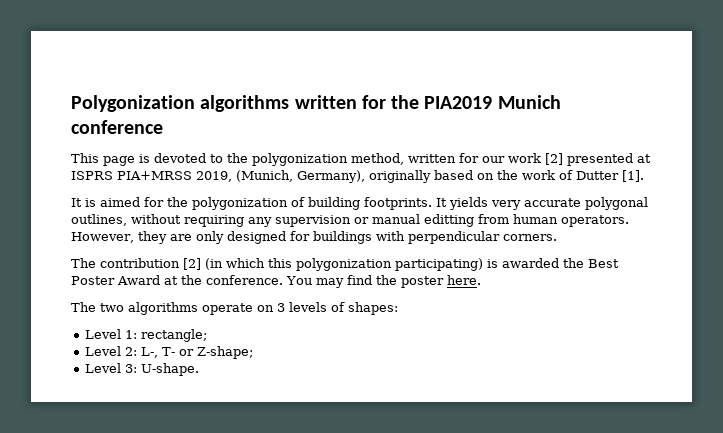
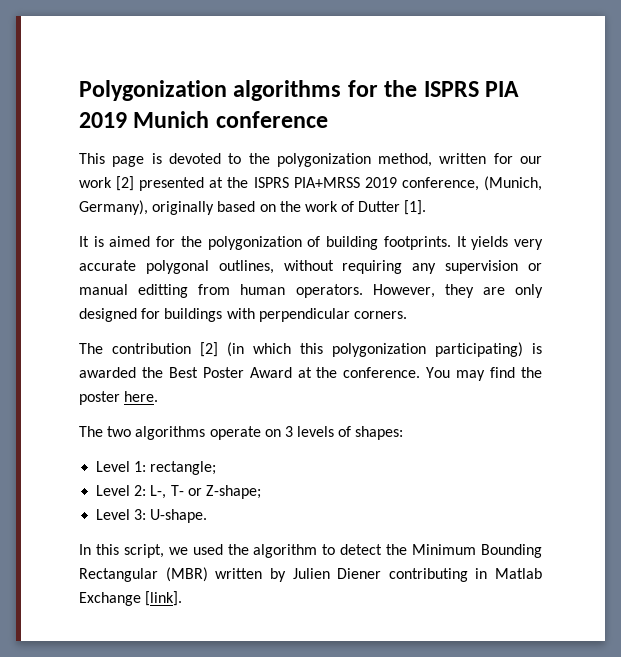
[294,95,493,109] written for the PIA2019 -> [347,80,520,97] [79,112,127,128] for the ISPRS PIA 2019
(651, 158) none -> [227,177,249,188] the
[196,171,232,182] 2019, -> [364,177,479,191] 2019 conference,
(199, 369) none -> [79,544,543,558] [79,567,542,582] [79,591,183,606] // In this script, we used the algorithm to detect the Minimum Bounding Rectangular (MBR) written by Julien Diener contributing in Matlab Exchange [link].

